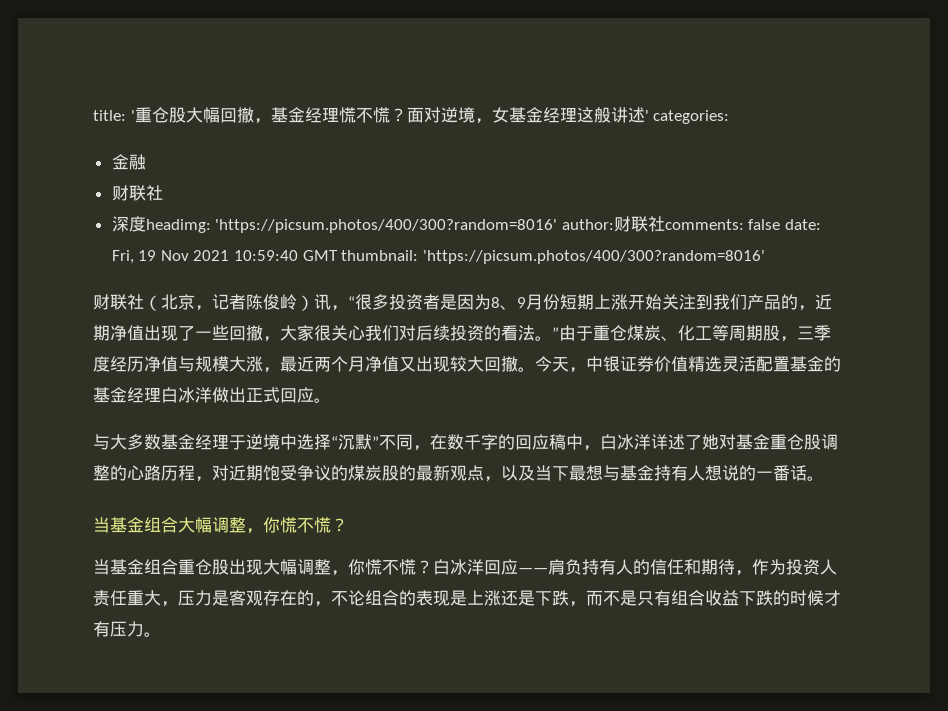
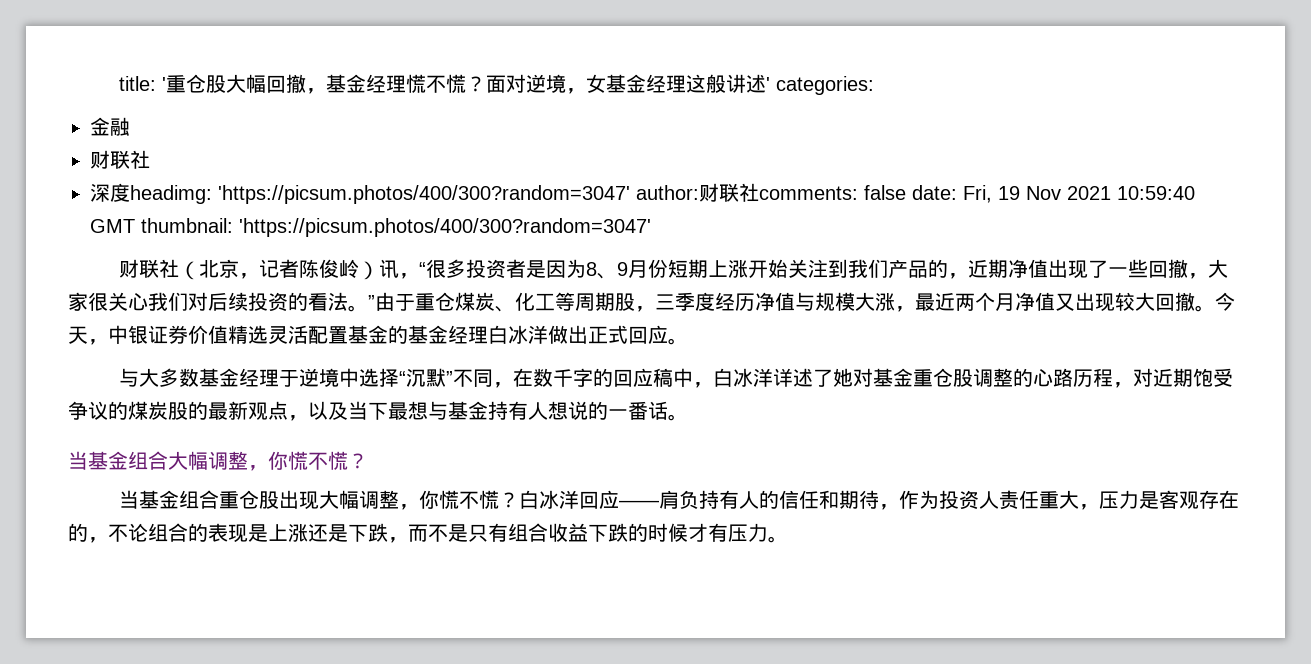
[215,219,558,233] 'https://picsum.photos/400/300?random=8016' -> [218,185,630,204] 'https://picsum.photos/400/300?random=3047'
[422,250,765,264] 'https://picsum.photos/400/300?random=8016' -> [239,218,651,237] 'https://picsum.photos/400/300?random=3047'

